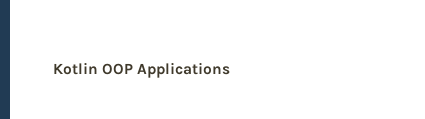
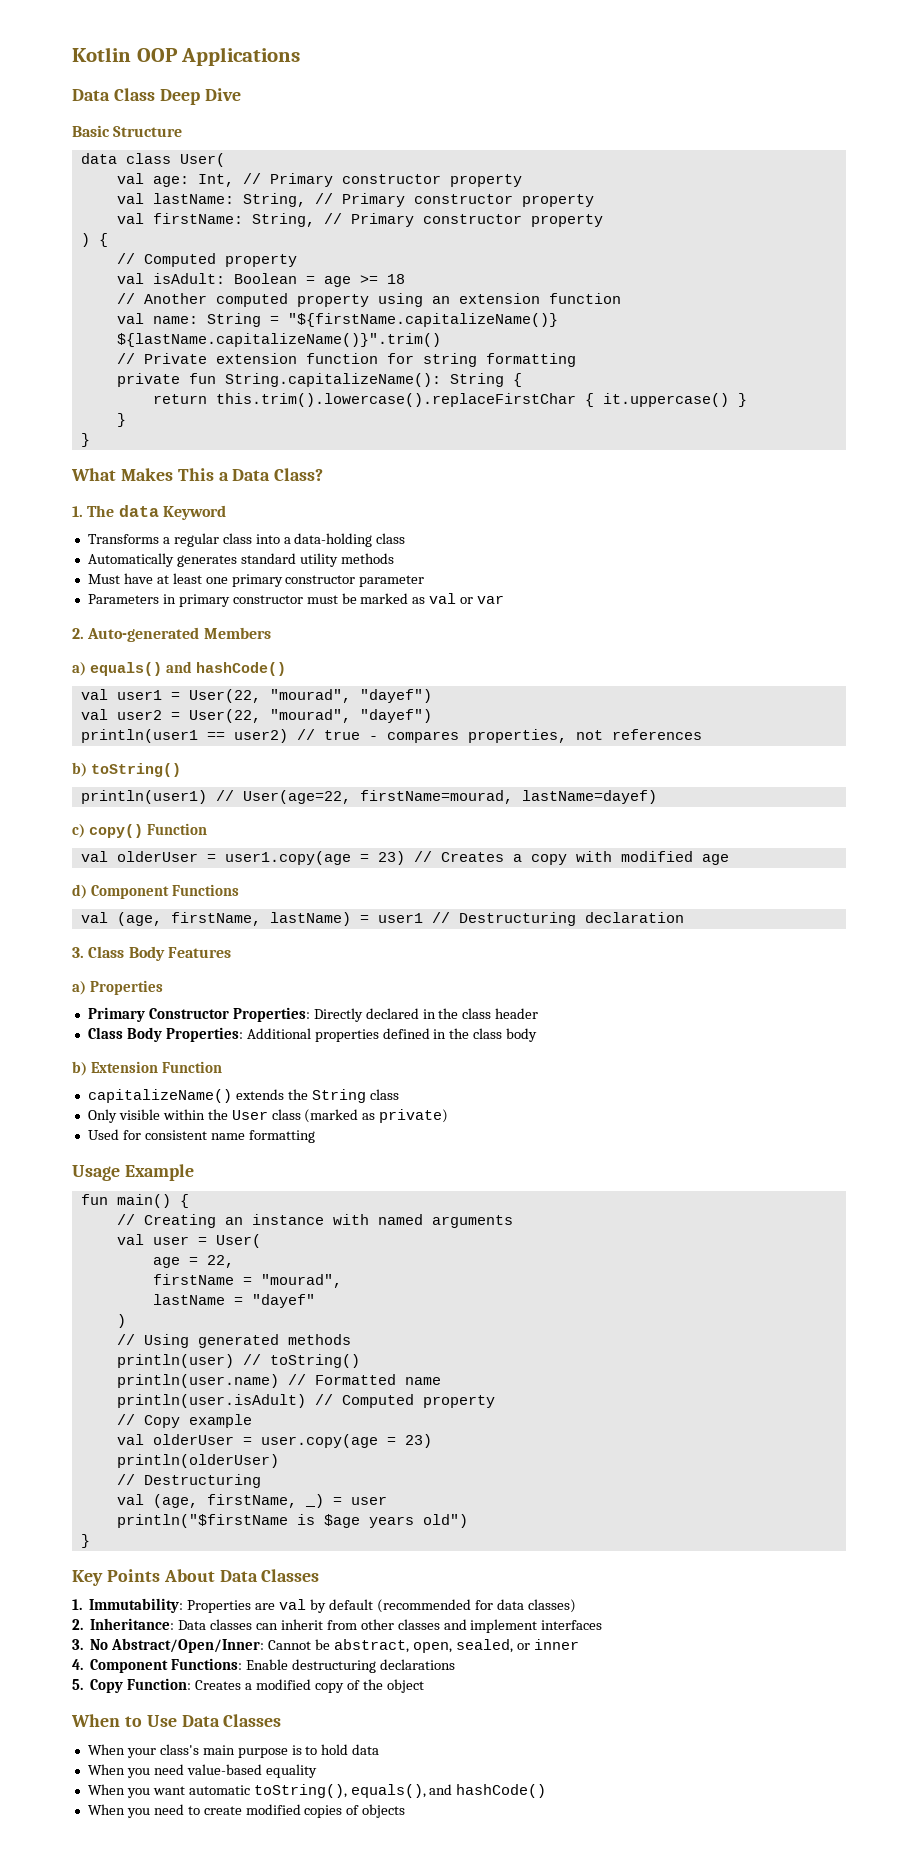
(231, 70) none -> [72,88,241,105] [72,125,183,137] [80,153,225,167] [116,173,522,187] [116,193,594,207] [116,213,603,227] [80,233,108,247] [116,253,297,267] [116,273,405,287] [116,293,621,307] [116,313,558,327] [116,333,441,347] [116,353,576,367] [116,373,522,387] [152,393,747,407] [116,413,126,427] [80,433,90,447] [71,468,324,481] [72,505,226,520] [87,533,406,547] [87,553,394,567] [87,573,425,587] [87,593,505,607] [72,627,271,642] [72,661,286,676] [80,689,432,703] [80,709,432,723] [80,729,702,743] [72,762,181,777] [80,790,657,804] [72,823,207,838] [80,851,729,865] [72,884,239,899] [80,912,684,926] [72,946,231,961] [72,980,163,995] [87,1007,539,1022] [87,1027,538,1042] [72,1061,222,1076] [87,1089,399,1103] [87,1109,449,1123] [87,1129,315,1143] [72,1164,194,1181] [80,1194,189,1208] [116,1214,513,1228] [116,1234,261,1248] [152,1255,234,1268] [152,1274,342,1288] [152,1294,315,1308] [116,1314,126,1328] [116,1334,351,1348] [116,1354,360,1368] [116,1374,441,1388] [116,1394,495,1408] [116,1414,252,1428] [116,1434,432,1448] [116,1454,279,1468] [116,1474,261,1488] [116,1494,387,1508] [116,1514,468,1528] [80,1534,90,1548] [72,1569,320,1586] [72,1598,576,1613] [72,1618,603,1633] [72,1638,579,1653] [72,1658,455,1673] [72,1678,424,1693] [71,1714,282,1727] [87,1744,380,1758] [87,1764,317,1778] [87,1784,547,1798] [87,1804,406,1818] // Data Class Deep Dive // Basic Structure // data class User( // val age: Int, // Primary constructor property // val lastName: String, // Primary constructor property // val firstName: String, // Primary constructor property // ) { // // Computed property // val isAdult: Boolean = age >= 18 // // Another computed property using an extension function // val name: String = "${firstName.capitalizeName()} ${lastName.capitalizeName()}".trim() // // Private extension function for string formatting // private fun String.capitalizeName(): String { // return this.trim().lowercase().replaceFirstChar { it.uppercase() } // } // } // What Makes This a Data Class? // 1. The data Keyword // Transforms a regular class into a data-holding class // Automatically generates standard utility methods // Must have at least one primary constructor parameter // Parameters in primary constructor must be marked as val or var // 2. Auto-generated Members // a) equals() and hashCode() // val user1 = User(22, "mourad", "dayef") // val user2 = User(22, "mourad", "dayef") // println(user1 == user2) // true - compares properties, not references // b) toString() // println(user1) // User(age=22, firstName=mourad, lastName=dayef) // c) copy() Function // val olderUser = user1.copy(age = 23) // Creates a copy with modified age // d) Component Functions // val (age, firstName, lastName) = user1 // Destructuring declaration // 3. Class Body Features // a) Properties // Primary Constructor Properties: Directly declared in the class header // Class Body Properties: Additional properties defined in the class body // b) Extension Function // capitalizeName() extends the String class // Only visible within the User class (marked as private) // Used for consistent name formatting // Usage Example // fun main() { // // Creating an instance with named arguments // val user = User( // age = 22, // firstName = "mourad", // lastName = "dayef" // ) // // Using generated methods // println(user) // toString() // println(user.name) // Formatted name // println(user.isAdult) // Computed property // // Copy example // val olderUser = user.copy(age = 23) // println(olderUser) // // Destructuring // val (age, firstName, _) = user // println("$firstName is $age years old") // } // Key Points About Data Classes // 1. Immutability: Properties are val by default (recommended for data classes) // 2. Inheritance: Data classes can inherit from other classes and implement interfaces // 3. No Abstract/Open/Inner: Cannot be abstract, open, sealed, or inner // 4. Component Functions: Enable destructuring declarations // 5. Copy Function: Creates a modified copy of the object // When to Use Data Classes // When your class's main purpose is to hold data // When you need value-based equality // When you want automatic toString(), equals(), and hashCode() // When you need to create modified copies of objects

